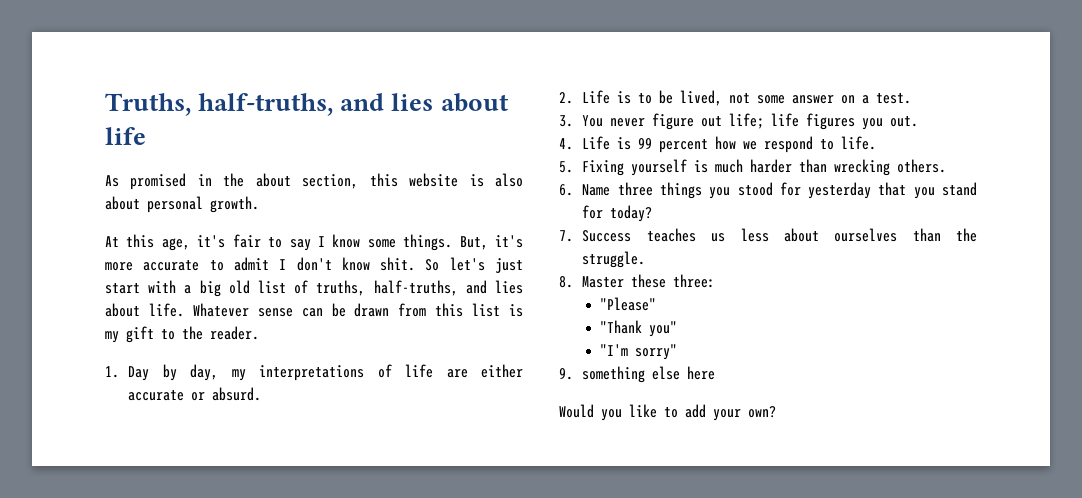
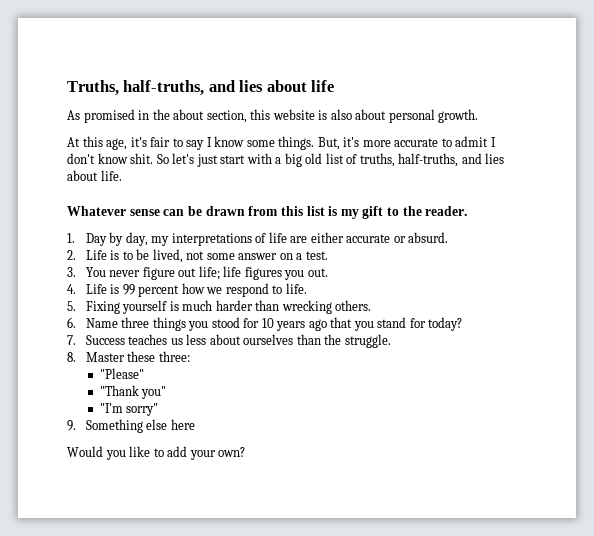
(184, 310) none -> (122, 175) //
[808,182,872,199] yesterday -> [261,318,327,331] 10 years ago
[582,366,646,383] something -> [85,419,143,433] Something

